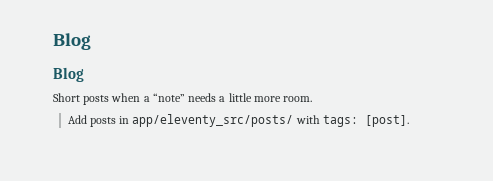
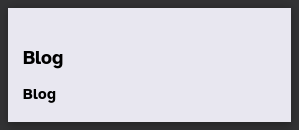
[53,93,313,105] [67,114,409,127] // Short posts when a “note” needs a little more room. // Add posts in app/eleventy_src/posts/ with tags: [post]. -> (56, 96) none

